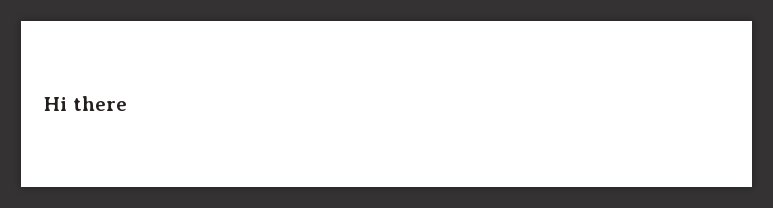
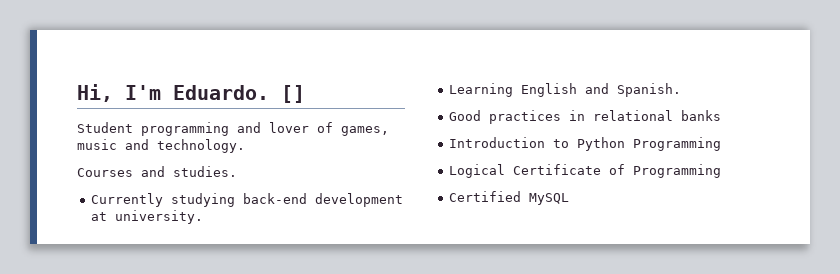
[44,96,127,111] Hi there -> [77,84,305,103] [77,122,389,136] [77,139,245,153] [77,166,237,177] [90,193,403,207] [90,210,203,224] [448,83,681,97] [448,110,721,124] [448,137,721,151] [448,164,721,178] [448,191,569,205] Hi, I'm Eduardo. [] // Student programming and lover of games, music and technology. // Courses and studies. // Currently studying back-end development at university. // Learning English and Spanish. // Good practices in relational banks // Introduction to Python Programming // Logical Certificate of Programming // Certified MySQL

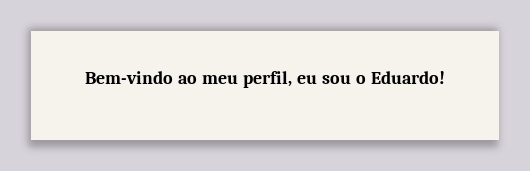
[77,84,305,103] [77,122,389,136] [77,139,245,153] [77,166,237,177] [90,193,403,207] [90,210,203,224] [448,83,681,97] [448,110,721,124] [448,137,721,151] [448,164,721,178] [448,191,569,205] Hi, I'm Eduardo. [] // Student programming and lover of games, music and technology. // Courses and studies. // Currently studying back-end development at university. // Learning English and Spanish. // Good practices in relational banks // Introduction to Python Programming // Logical Certificate of Programming // Certified MySQL -> [85,71,445,88] Bem-vindo ao meu perfil, eu sou o Eduardo!

